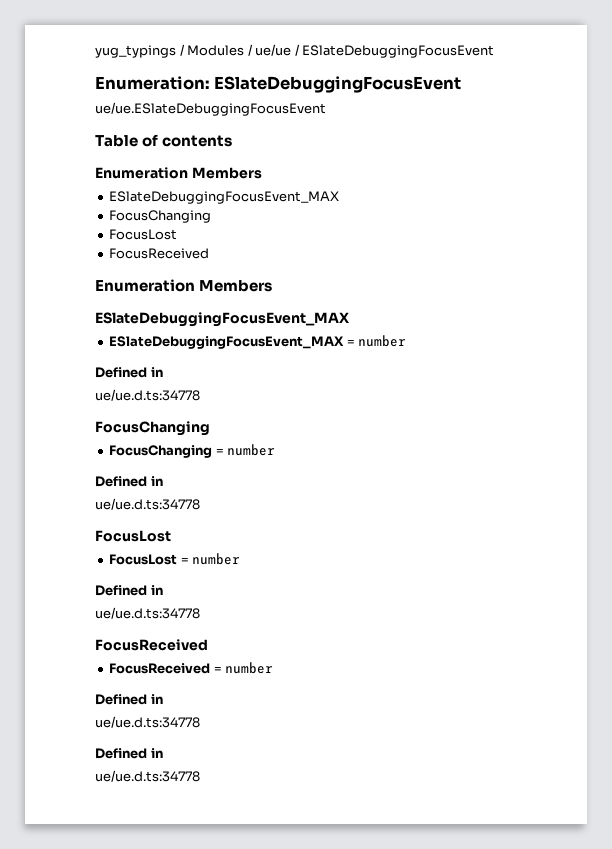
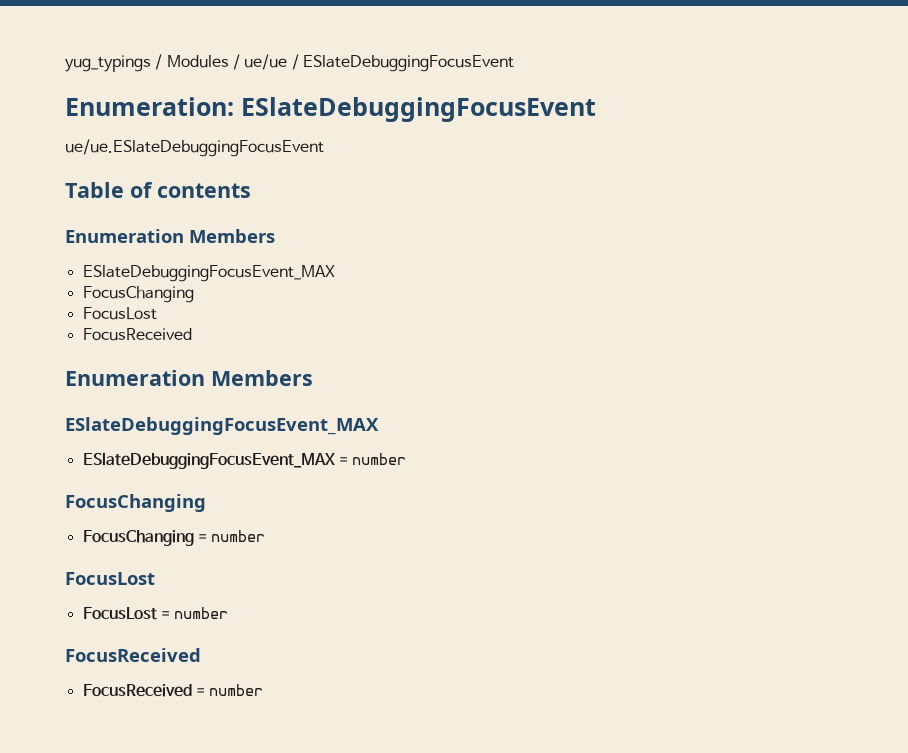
[95,367,163,378] [95,389,200,401] // Defined in // ue/ue.d.ts:34778 -> (407, 459) none
[95,476,163,487] [95,498,200,510] // Defined in // ue/ue.d.ts:34778 -> (266, 536) none
[95,585,163,596] [95,607,200,619] // Defined in // ue/ue.d.ts:34778 -> (229, 613) none
[95,694,163,705] [95,716,200,728] [95,748,163,759] [95,770,200,782] // Defined in // ue/ue.d.ts:34778 // Defined in // ue/ue.d.ts:34778 -> (264, 690) none

